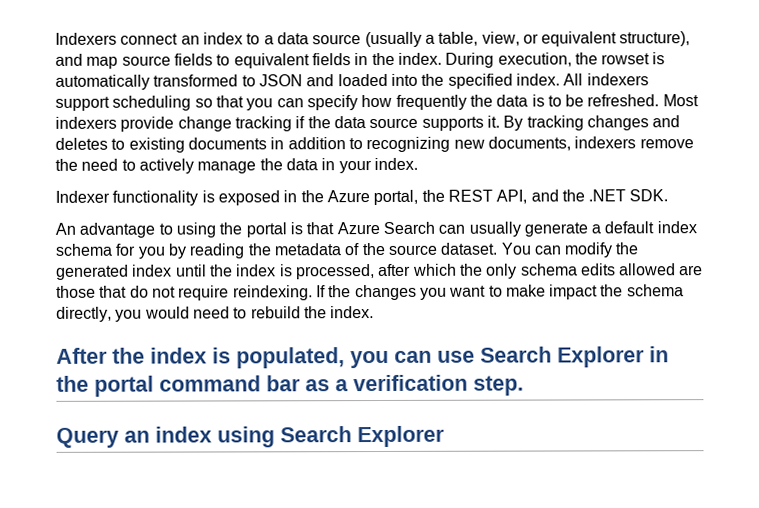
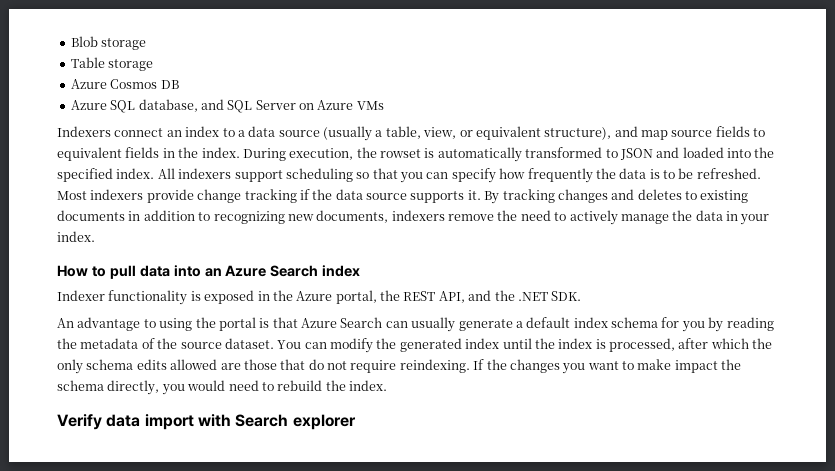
(55, 38) none -> [70,36,147,50] [70,57,154,71] [70,79,179,89] [70,99,384,113] Blob storage // Table storage // Azure Cosmos DB // Azure SQL database, and SQL Server on Azure VMs //
(418, 164) none -> [57,265,361,279] // How to pull data into an Azure Search index
[56,346,669,369] [56,374,524,397] [56,425,445,448] After the index is populated, you can use Search Explorer in the portal command bar as a verification step. // Query an index using Search Explorer -> [57,414,356,430] Verify data import with Search explorer

